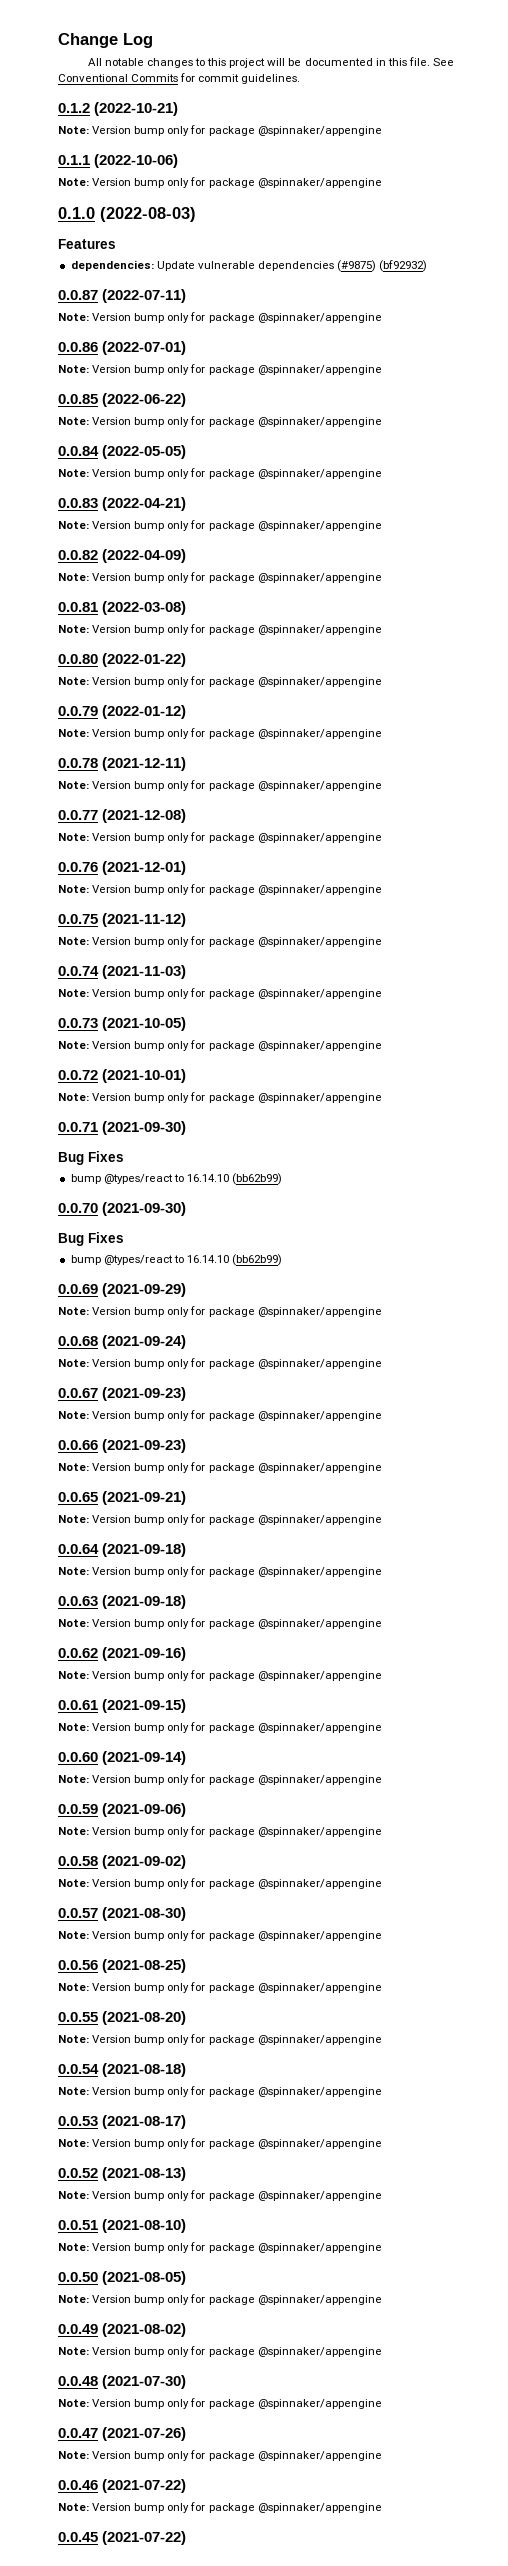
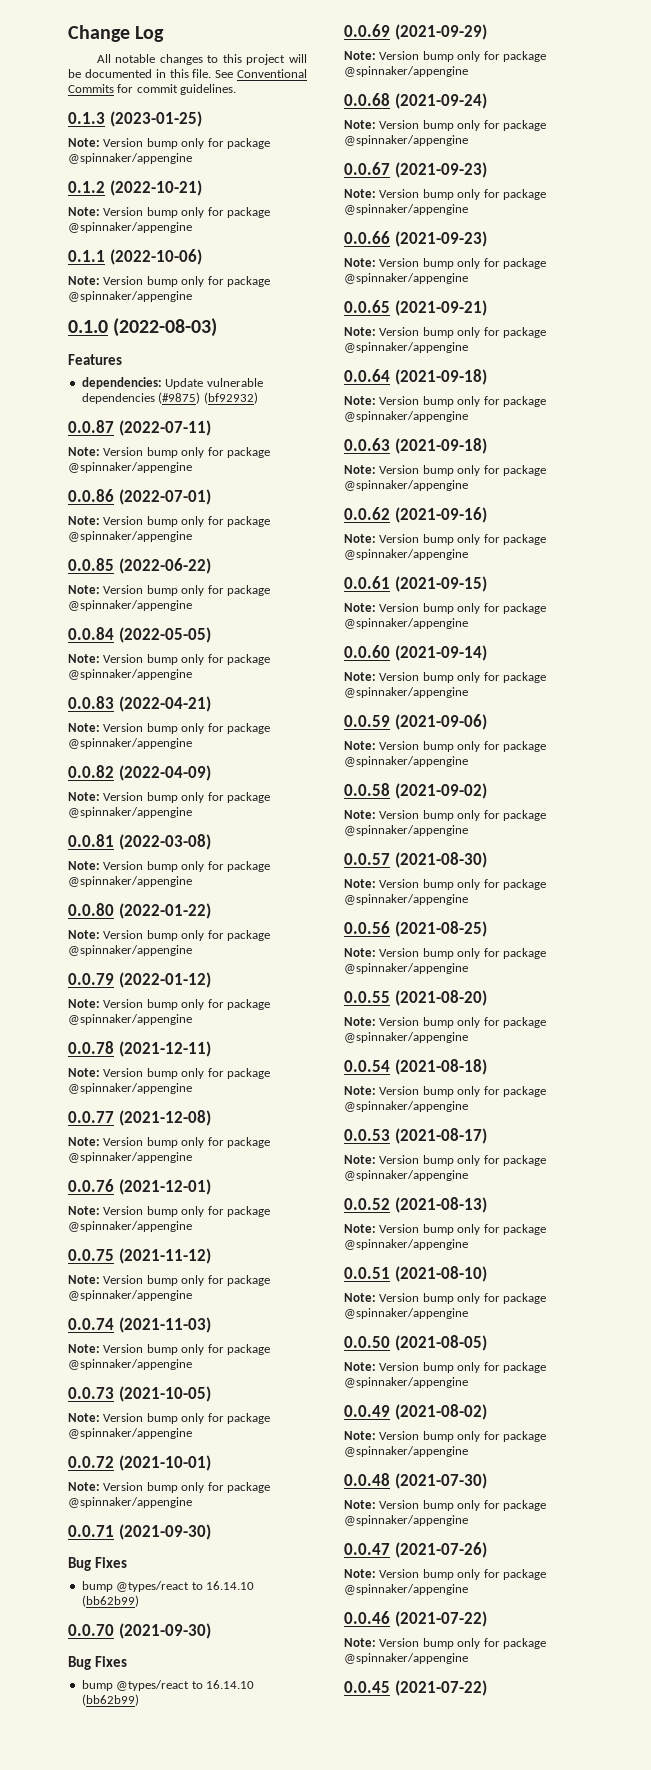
(301, 79) none -> [68,111,202,127] [68,138,270,149] [68,153,192,164] // 0.1.3 (2023-01-25) // Note: Version bump only for package @spinnaker/appengine

